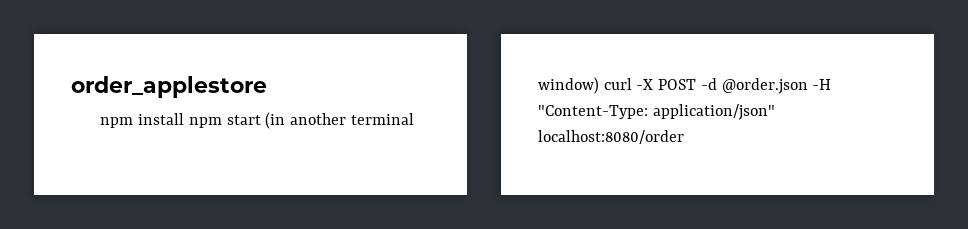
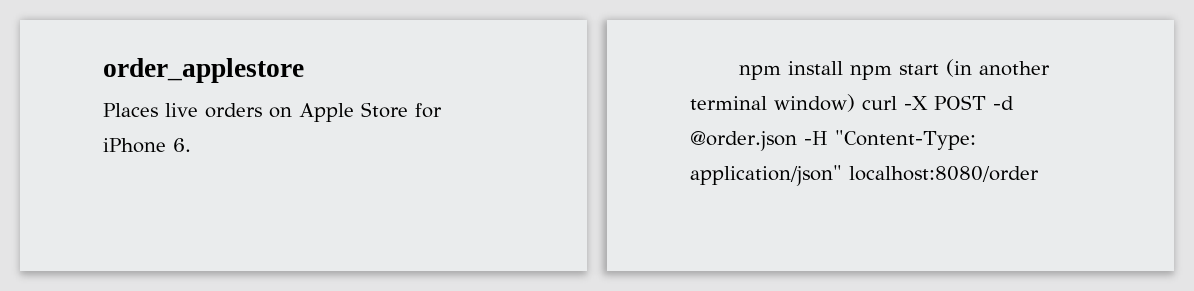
(267, 87) none -> [103,102,442,122] [103,138,191,153] // Places live orders on Apple Store for iPhone 6.

